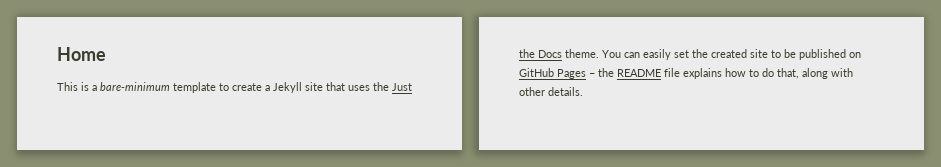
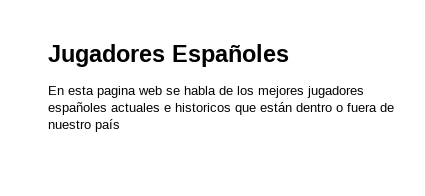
[57,47,106,61] [57,82,412,93] [519,49,861,60] [519,68,853,79] [519,87,583,96] Home // This is a bare-minimum template to create a Jekyll site that uses the Just the Docs theme. You can easily set the created site to be published on GitHub Pages – the README file explains how to do that, along with other details. -> [48,44,289,67] [48,86,364,98] [48,102,394,115] [48,119,120,132] Jugadores Españoles // En esta pagina web se habla de los mejores jugadores españoles actuales e historicos que están dentro o fuera de nuestro país

